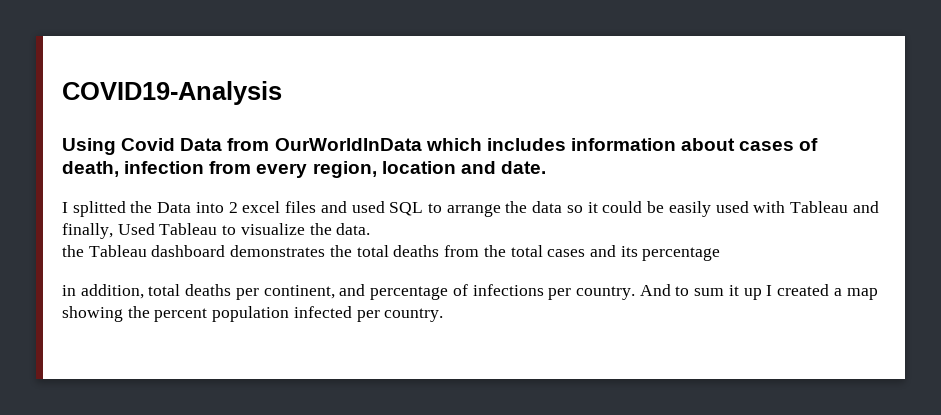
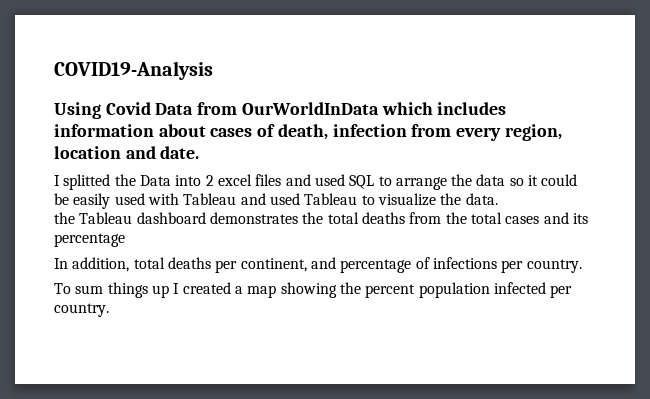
[62,223,155,239] finally, Used -> [269,193,300,205] used
[62,285,76,296] in -> [54,258,68,269] In
[639,284,739,296] And to sum it -> [54,282,148,298] // To sum things

